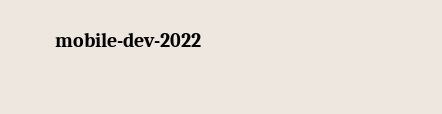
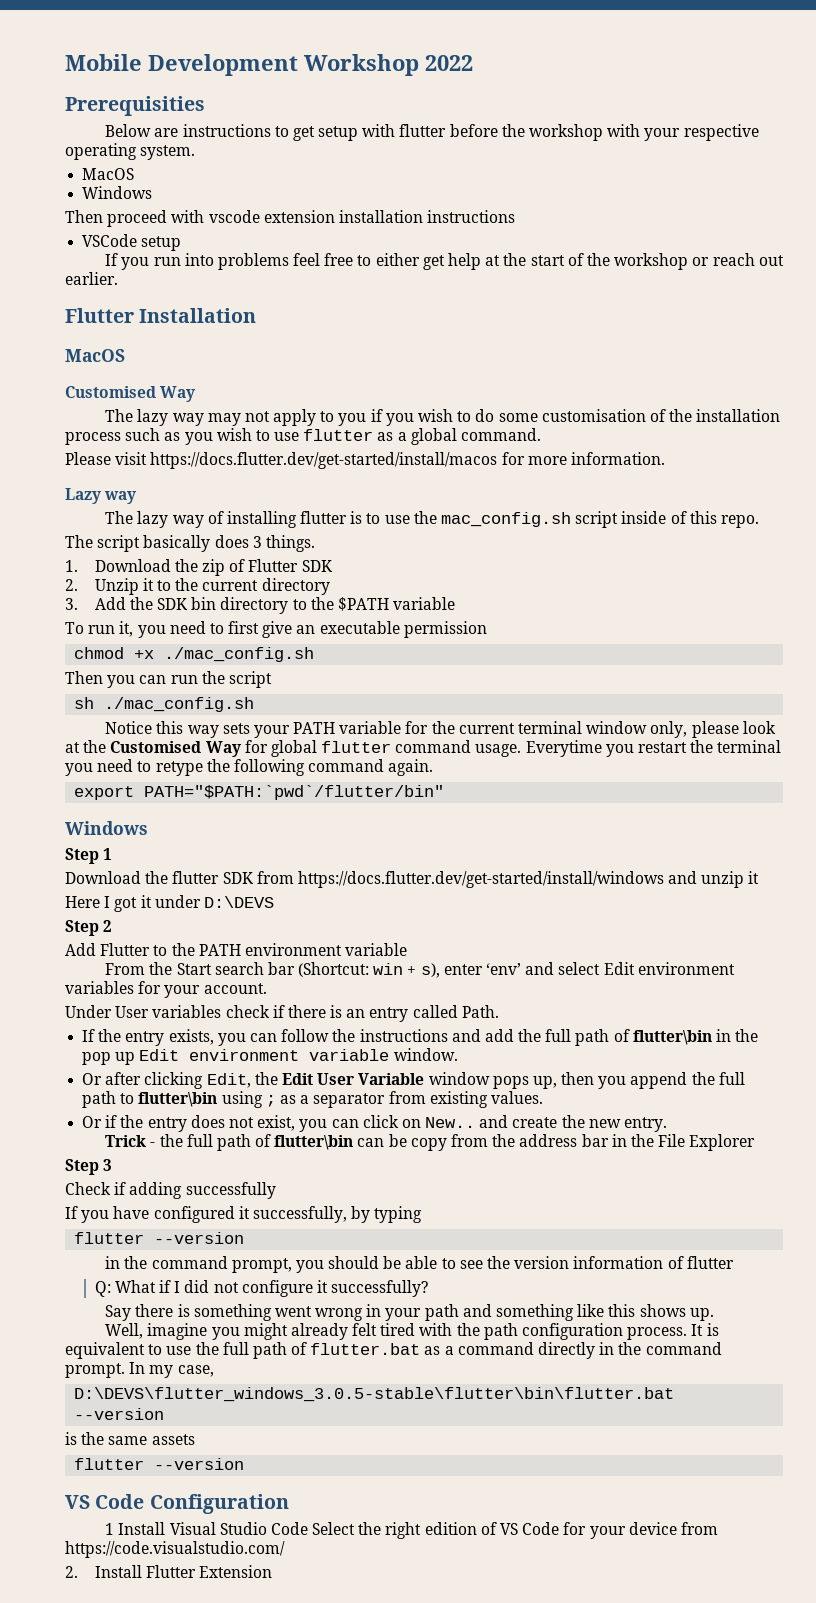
[55,32,201,47] mobile-dev-2022 -> [65,54,473,76] [65,96,205,116] [105,124,759,141] [65,143,196,160] [82,168,135,180] [82,186,153,199] [65,210,516,227] [82,234,182,251] [105,253,784,270] [65,272,118,285] [65,308,257,323] [65,349,125,362] [65,386,196,402] [105,409,781,426] [65,428,542,445] [65,452,665,469] [65,488,137,504] [105,511,759,528] [65,535,315,552] [65,559,333,576] [65,578,330,595] [65,597,456,614] [65,621,487,638] [74,647,315,662] [65,671,272,688] [74,697,255,712] [105,721,776,738] [65,740,782,757] [65,759,434,776] [74,785,445,800] [65,821,148,835] [65,848,113,864] [65,871,760,888] [65,895,274,912] [65,920,113,936] [65,943,408,956] [105,962,735,978] [65,981,267,998] [65,1005,499,1022] [82,1029,759,1046] [82,1048,458,1065] [82,1072,745,1089] [82,1091,543,1108] [82,1115,668,1132] [105,1134,756,1151] [65,1159,113,1175] [65,1182,276,1199] [65,1206,423,1223] [74,1232,245,1244] [105,1256,734,1273] [94,1280,429,1297] [105,1304,714,1321] [105,1323,719,1340] [65,1342,722,1359] [65,1362,214,1378] [74,1387,675,1402] [74,1408,165,1420] [65,1432,195,1445] [74,1458,245,1470] [65,1494,289,1514] [105,1522,718,1539] [65,1541,285,1558] [65,1565,273,1578] Mobile Development Workshop 2022 // Prerequisities // Below are instructions to get setup with flutter before the workshop with your respective operating system. // MacOS // Windows // Then proceed with vscode extension installation instructions // VSCode setup // If you run into problems feel free to either get help at the start of the workshop or reach out earlier. // Flutter Installation // MacOS // Customised Way // The lazy way may not apply to you if you wish to do some customisation of the installation process such as you wish to use flutter as a global command. // Please visit https://docs.flutter.dev/get-started/install/macos for more information. // Lazy way // The lazy way of installing flutter is to use the mac_config.sh script inside of this repo. // The script basically does 3 things. // 1. Download the zip of Flutter SDK // 2. Unzip it to the current directory // 3. Add the SDK bin directory to the $PATH variable // To run it, you need to first give an executable permission // chmod +x ./mac_config.sh // Then you can run the script // sh ./mac_config.sh // Notice this way sets your PATH variable for the current terminal window only, please look at the Customised Way for global flutter command usage. Everytime you restart the terminal you need to retype the following command again. // export PATH="$PATH:`pwd`/flutter/bin" // Windows // Step 1 // Download the flutter SDK from https://docs.flutter.dev/get-started/install/windows and unzip it // Here I got it under D:\DEVS // Step 2 // Add Flutter to the PATH environment variable // From the Start search bar (Shortcut: win + s), enter ‘env’ and select Edit environment variables for your account. // Under User variables check if there is an entry called Path. // If the entry exists, you can follow the instructions and add the full path of flutter\bin in the pop up Edit environment variable window. // Or after clicking Edit, the Edit User Variable window pops up, then you append the full path to flutter\bin using ; as a separator from existing values. // Or if the entry does not exist, you can click on New.. and create the new entry. // Trick - the full path of flutter\bin can be copy from the address bar in the File Explorer // Step 3 // Check if adding successfully // If you have configured it successfully, by typing // flutter --version // in the command prompt, you should be able to see the version information of flutter // Q: What if I did not configure it successfully? // Say there is something went wrong in your path and something like this shows up. // Well, imagine you might already felt tired with the path configuration process. It is equivalent to use the full path of flutter.bat as a command directly in the command prompt. In my case, // D:\DEVS\flutter_windows_3.0.5-stable\flutter\bin\flutter.bat --version // is the same assets // flutter --version // VS Code Configuration // 1 Install Visual Studio Code Select the right edition of VS Code for your device from https://code.visualstudio.com/ // 2. Install Flutter Extension

